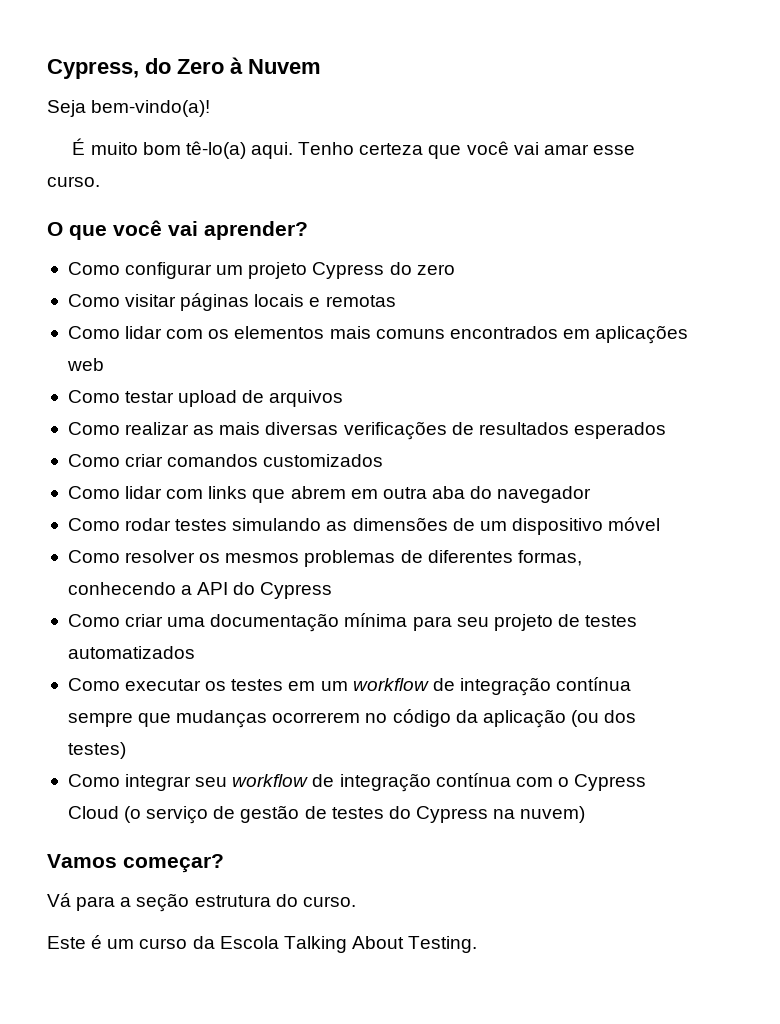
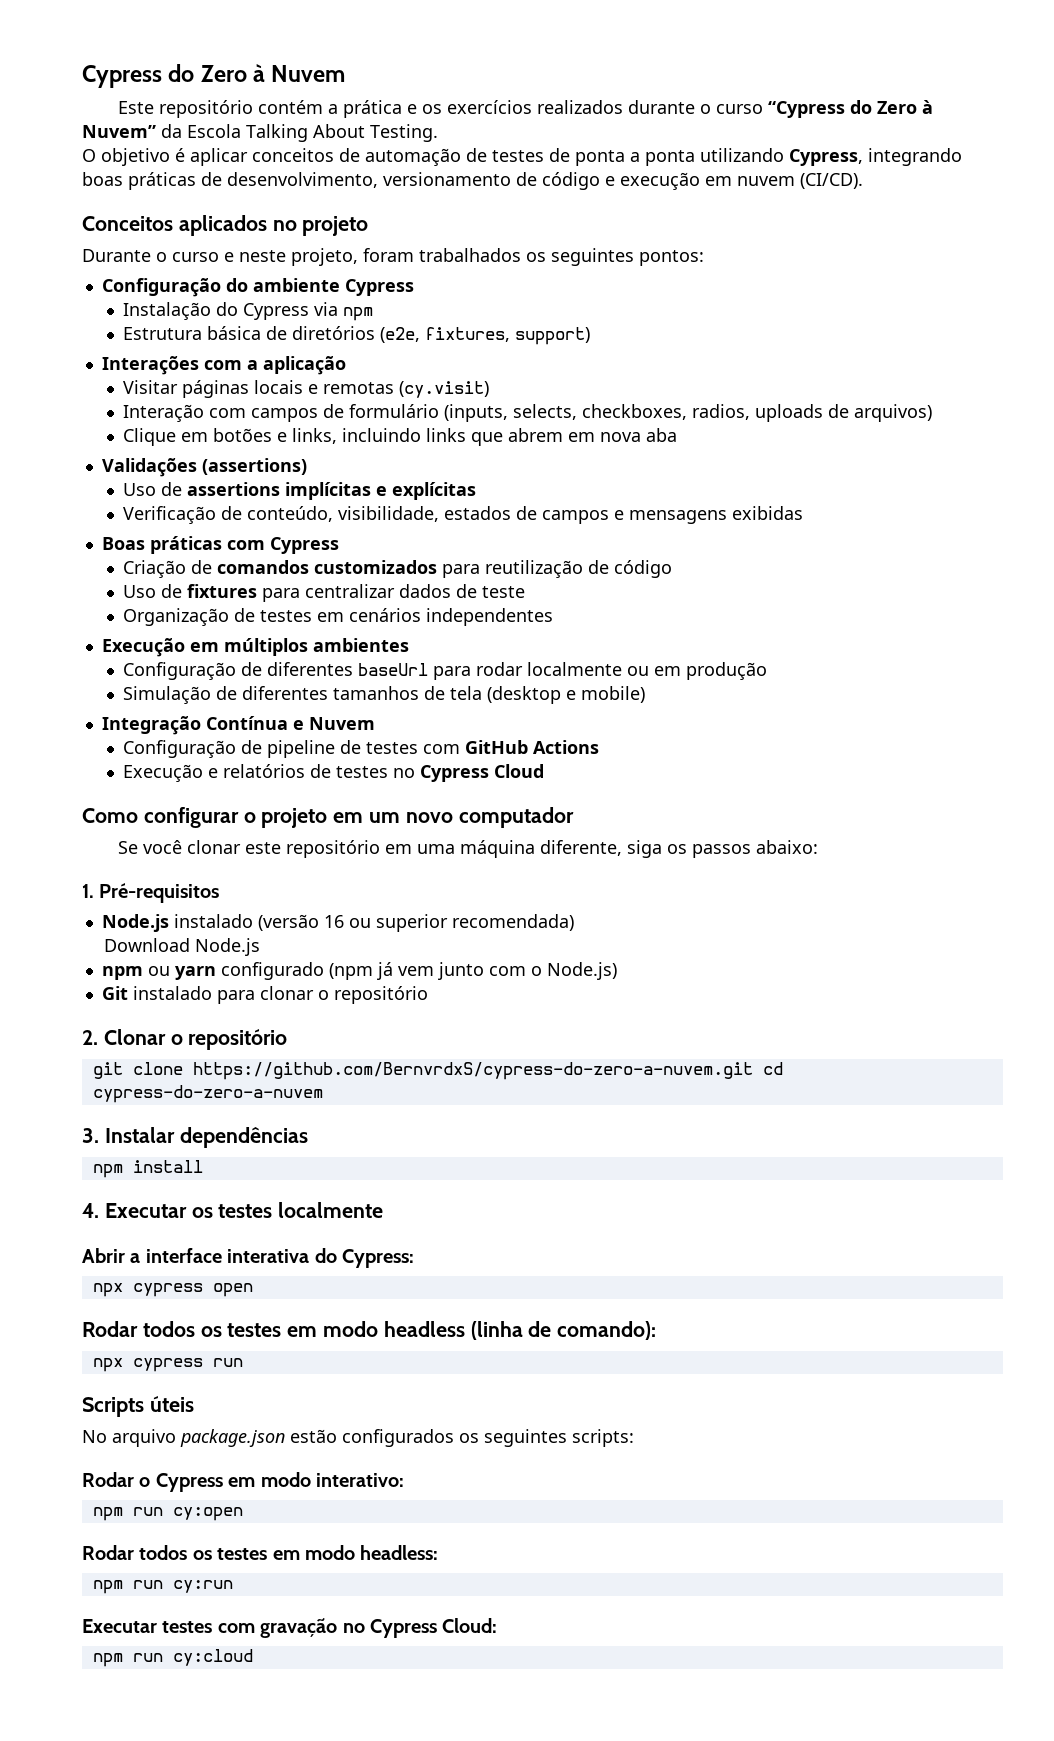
[47,59,139,79] Cypress, -> [82,65,162,88] Cypress
[47,100,211,117] [72,138,635,159] [47,176,100,187] [47,220,308,240] [67,262,455,279] [67,293,396,311] [67,325,689,344] [66,358,104,371] [67,390,344,407] [67,421,666,440] [67,454,384,467] [67,486,592,503] [67,517,661,535] [67,550,582,567] [67,582,333,599] [67,613,638,632] [67,646,195,659] [67,677,632,696] [67,709,637,728] [67,742,126,759] [67,773,647,792] [67,805,586,824] [47,854,224,873] [47,893,356,912] [47,935,188,949] Seja bem-vindo(a)! // É muito bom tê-lo(a) aqui. Tenho certeza que você vai amar esse curso. // O que você vai aprender? // Como configurar um projeto Cypress do zero // Como visitar páginas locais e remotas // Como lidar com os elementos mais comuns encontrados em aplicações web // Como testar upload de arquivos // Como realizar as mais diversas verificações de resultados esperados // Como criar comandos customizados // Como lidar com links que abrem em outra aba do navegador // Como rodar testes simulando as dimensões de um dispositivo móvel // Como resolver os mesmos problemas de diferentes formas, conhecendo a API do Cypress // Como criar uma documentação mínima para seu projeto de testes automatizados // Como executar os testes em um workflow de integração contínua sempre que mudanças ocorrerem no código da aplicação (ou dos testes) // Como integrar seu workflow de integração contínua com o Cypress Cloud (o serviço de gestão de testes do Cypress na nuvem) // Vamos começar? // Vá para a seção estrutura do curso. // Este é um curso -> [117,100,933,118] [82,125,156,138] Este repositório contém a prática e os exercícios realizados durante o curso “Cypress do Zero à Nuvem”
(478, 944) none -> [82,148,962,166] [82,172,863,190] [82,215,369,236] [82,248,704,266] [101,278,414,297] [123,302,374,321] [123,326,591,345] [101,356,346,375] [123,380,490,398] [123,404,933,422] [123,428,678,446] [101,458,307,477] [123,482,477,500] [123,506,804,524] [101,536,339,554] [123,560,673,578] [123,584,526,602] [123,608,554,626] [101,638,409,657] [123,662,768,680] [123,686,646,704] [101,716,375,735] [123,740,600,758] [123,764,545,782] [82,807,574,828] [117,840,818,858] [82,883,220,903] [101,914,574,932] [103,938,260,956] [101,962,617,980] [101,986,428,1004] [82,1029,288,1050] [92,1062,783,1080] [92,1085,323,1103] [82,1127,308,1148] [92,1160,203,1178] [82,1202,384,1218] [82,1248,414,1268] [92,1283,253,1297] [82,1321,657,1340] [92,1358,243,1372] [82,1396,194,1417] [82,1429,634,1447] [82,1472,404,1492] [92,1507,243,1521] [82,1545,439,1560] [92,1580,233,1594] [82,1618,498,1638] [92,1649,253,1667] // O objetivo é aplicar conceitos de automação de testes de ponta a ponta utilizando Cypress, integrando boas práticas de desenvolvimento, versionamento de código e execução em nuvem (CI/CD). // Conceitos aplicados no projeto // Durante o curso e neste projeto, foram trabalhados os seguintes pontos: // Configuração do ambiente Cypress // Instalação do Cypress via npm // Estrutura básica de diretórios (e2e, fixtures, support) // Interações com a aplicação // Visitar páginas locais e remotas (cy.visit) // Interação com campos de formulário (inputs, selects, checkboxes, radios, uploads de arquivos) // Clique em botões e links, incluindo links que abrem em nova aba // Validações (assertions) // Uso de assertions implícitas e explícitas // Verificação de conteúdo, visibilidade, estados de campos e mensagens exibidas // Boas práticas com Cypress // Criação de comandos customizados para reutilização de código // Uso de fixtures para centralizar dados de teste // Organização de testes em cenários independentes // Execução em múltiplos ambientes // Configuração de diferentes baseUrl para rodar localmente ou em produção // Simulação de diferentes tamanhos de tela (desktop e mobile) // Integração Contínua e Nuvem // Configuração de pipeline de testes com GitHub Actions // Execução e relatórios de testes no Cypress Cloud // Como configurar o projeto em um novo computador // Se você clonar este repositório em uma máquina diferente, siga os passos abaixo: // 1. Pré-requisitos // Node.js instalado (versão 16 ou superior recomendada) // Download Node.js // npm ou yarn configurado (npm já vem junto com o Node.js) // Git instalado para clonar o repositório // 2. Clonar o repositório // git clone https://github.com/BernvrdxS/cypress-do-zero-a-nuvem.git cd cypress-do-zero-a-nuvem // 3. Instalar dependências // npm install // 4. Executar os testes localmente // Abrir a interface interativa do Cypress: // npx cypress open // Rodar todos os testes em modo headless (linha de comando): // npx cypress run // Scripts úteis // No arquivo package.json estão configurados os seguintes scripts: // Rodar o Cypress em modo interativo: // npm run cy:open // Rodar todos os testes em modo headless: // npm run cy:run // Executar testes com gravação no Cypress Cloud: // npm run cy:cloud

